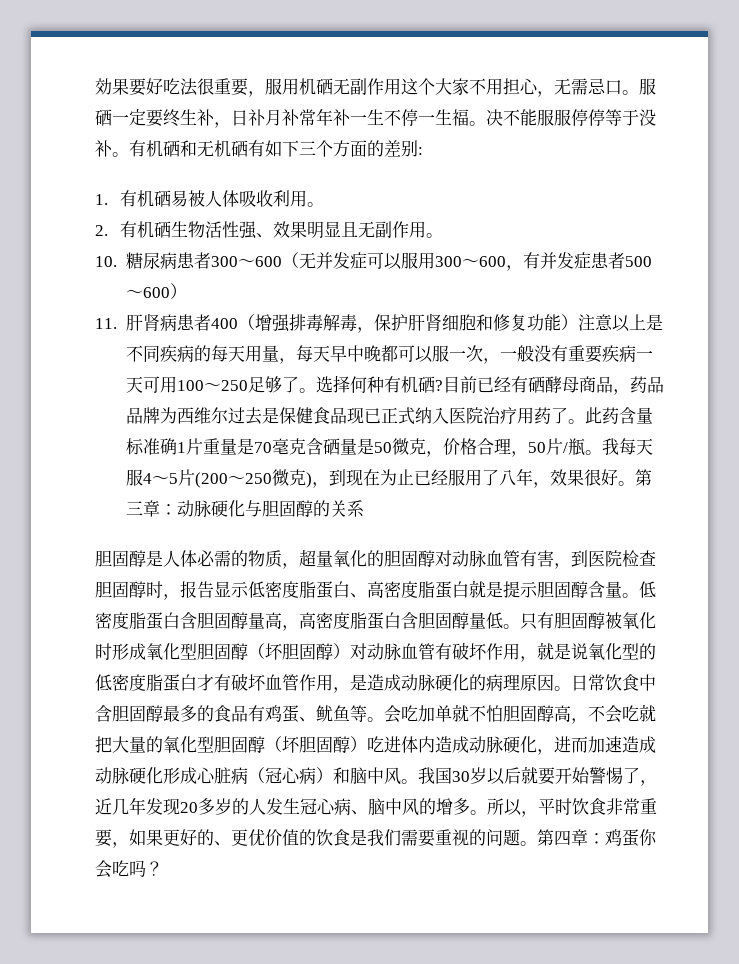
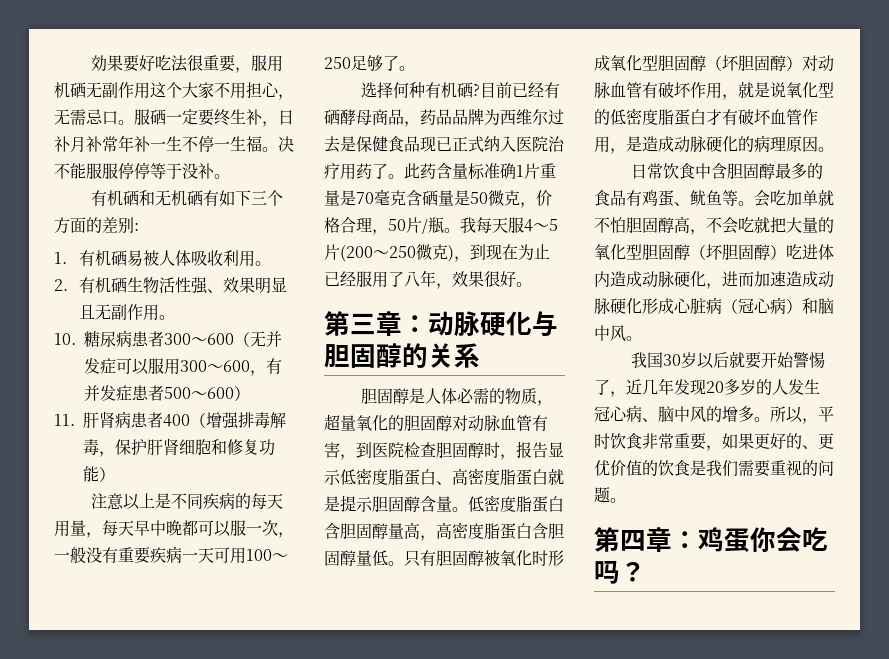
(129, 154) none -> (230, 176) //
(578, 322) none -> (115, 474) //
(316, 390) none -> (415, 68) //
(635, 483) none -> (532, 284) //
(571, 688) none -> (834, 149) //
(418, 781) none -> (642, 338) //
(537, 843) none -> (626, 500) //

